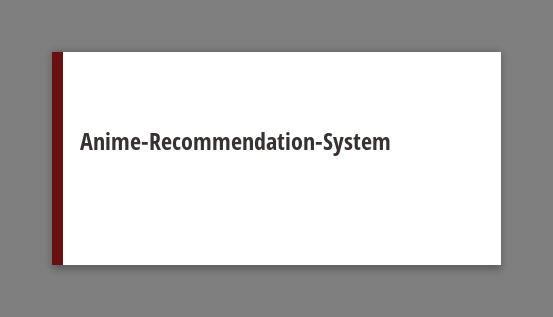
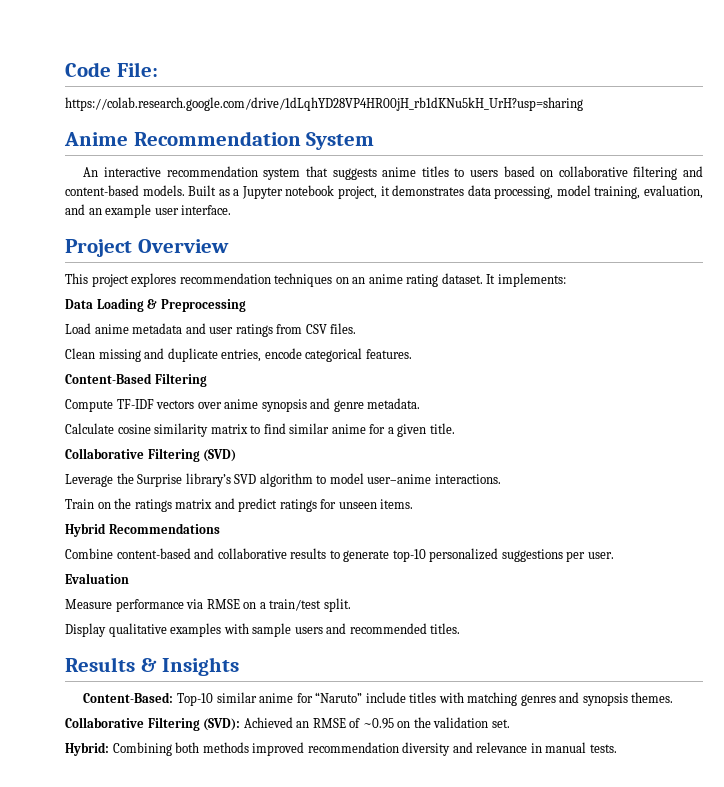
[80,132,391,156] Anime-Recommendation-System -> [65,62,158,77] [65,97,583,111] [64,131,375,150] [83,166,704,180] [65,185,703,199] [65,204,232,218] [65,239,229,257] [65,273,566,287] [65,298,246,312] [65,323,357,337] [65,348,412,362] [65,373,207,387] [65,398,421,412] [65,423,455,437] [65,448,237,462] [65,473,501,487] [65,498,414,512] [65,523,220,537] [65,548,614,562] [65,573,129,584] [65,598,351,612] [65,623,461,637] [65,657,240,676] [83,692,674,706] [65,717,510,731] [65,742,617,756] Code File: // https://colab.research.google.com/drive/1dLqhYD28VP4HR00jH_rb1dKNu5kH_UrH?usp=sharing // Anime Recommendation System // An interactive recommendation system that suggests anime titles to users based on collaborative filtering and content-based models. Built as a Jupyter notebook project, it demonstrates data processing, model training, evaluation, and an example user interface. // Project Overview // This project explores recommendation techniques on an anime rating dataset. It implements: // Data Loading & Preprocessing // Load anime metadata and user ratings from CSV files. // Clean missing and duplicate entries, encode categorical features. // Content-Based Filtering // Compute TF-IDF vectors over anime synopsis and genre metadata. // Calculate cosine similarity matrix to find similar anime for a given title. // Collaborative Filtering (SVD) // Leverage the Surprise library’s SVD algorithm to model user–anime interactions. // Train on the ratings matrix and predict ratings for unseen items. // Hybrid Recommendations // Combine content-based and collaborative results to generate top-10 personalized suggestions per user. // Evaluation // Measure performance via RMSE on a train/test split. // Display qualitative examples with sample users and recommended titles. // Results & Insights // Content-Based: Top-10 similar anime for “Naruto” include titles with matching genres and synopsis themes. // Collaborative Filtering (SVD): Achieved an RMSE of ~0.95 on the validation set. // Hybrid: Combining both methods improved recommendation diversity and relevance in manual tests.

